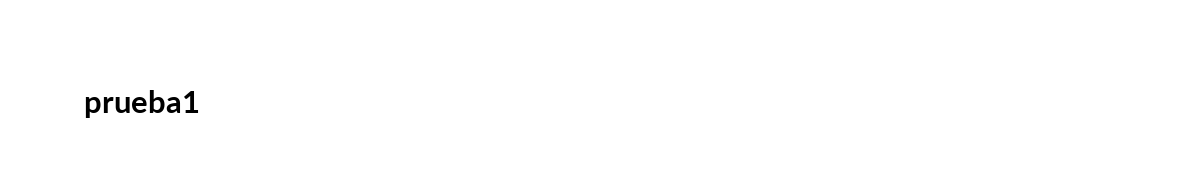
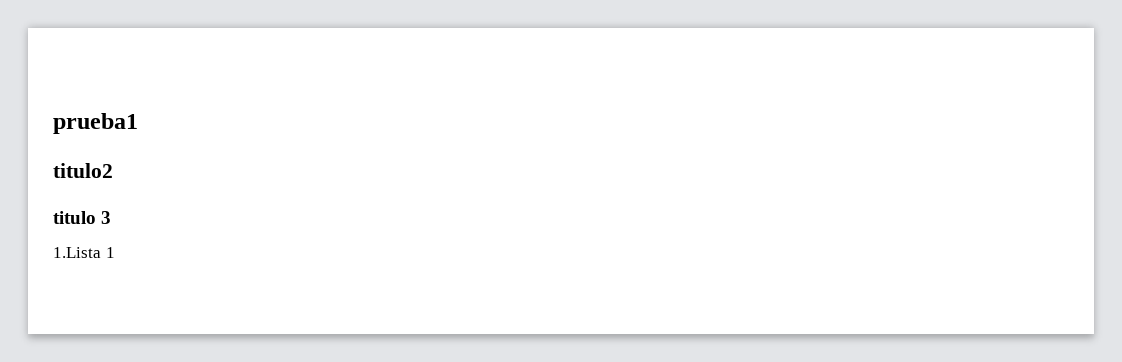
(200, 104) none -> [53,163,113,178] [53,211,112,224] [53,247,115,258] // titulo2 // titulo 3 // 1.Lista 1

